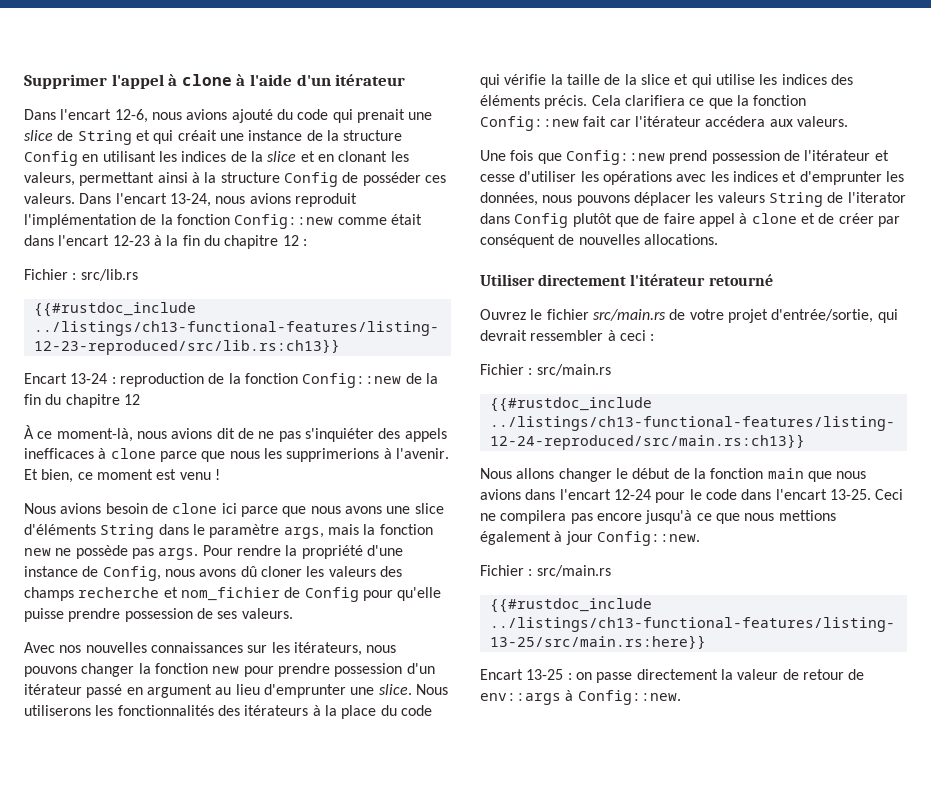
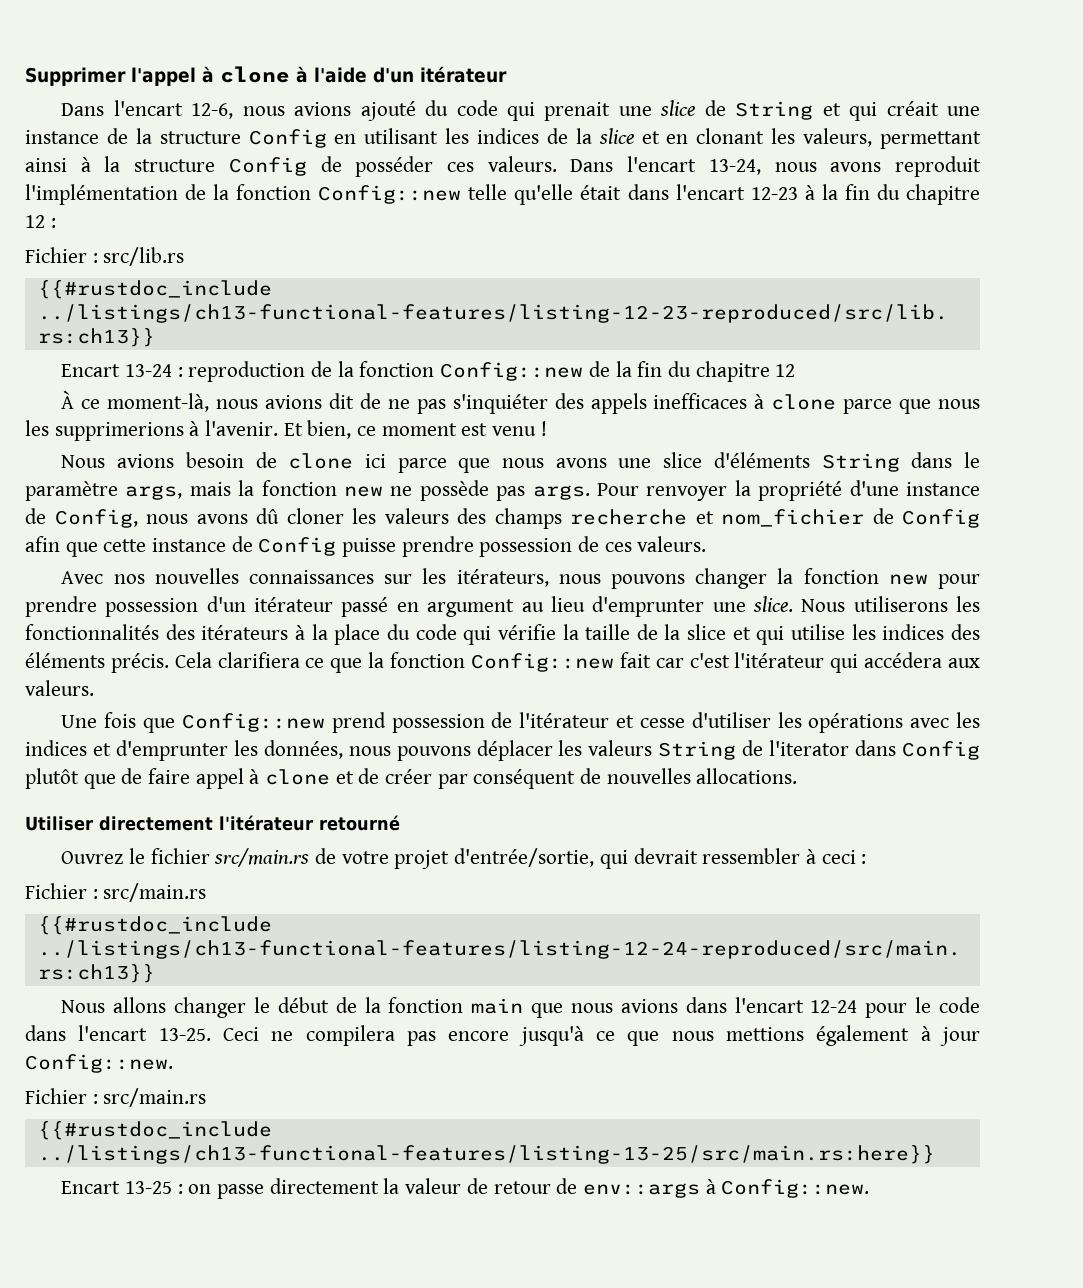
[249,193,291,204] avions -> [830,162,882,172] avons
[337,217,387,225] comme -> [468,184,574,205] telle qu'elle
[236,545,281,556] rendre -> [646,486,728,501] renvoyer
[362,587,442,601] pour qu'elle -> [25,536,337,557] afin que cette instance de Config
[217,611,238,619] ses -> [604,542,632,552] ces
[634,116,701,127] l'itérateur -> [689,652,859,673] c'est l'itérateur qui

